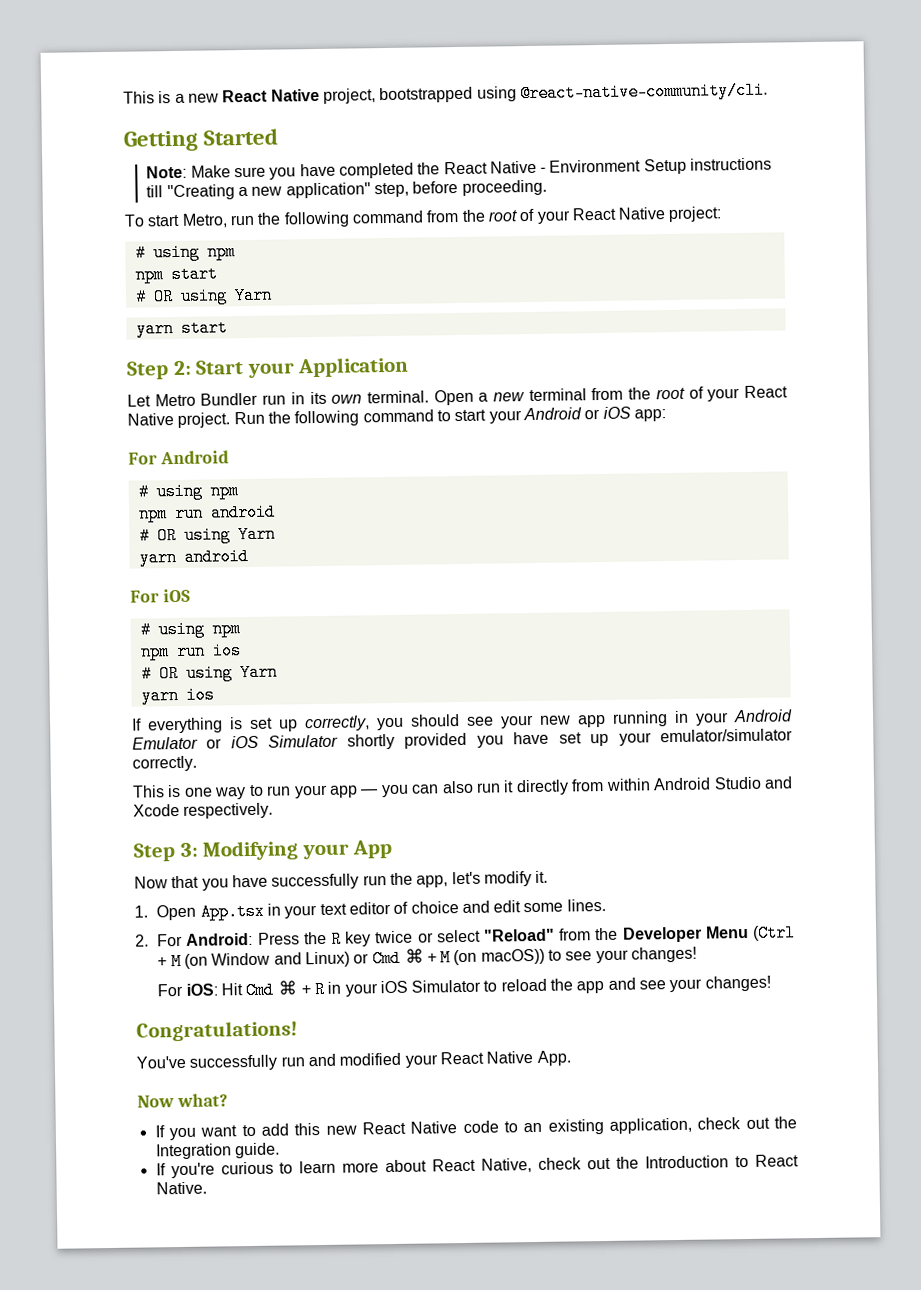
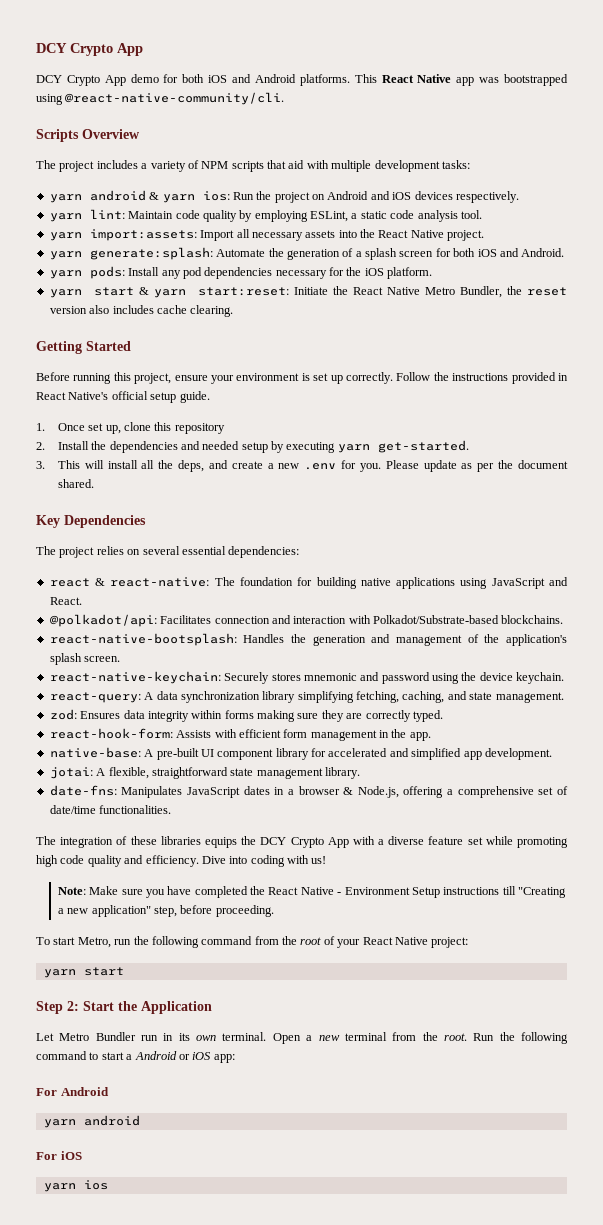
[123,81,768,104] [123,128,279,152] This is a new React Native project, bootstrapped using @react-native-community/cli. // Getting Started -> [36,43,143,56] [36,74,569,86] [36,92,285,105] [36,129,140,142] [36,160,470,172] [49,190,519,203] [49,209,482,222] [49,229,485,241] [49,247,565,260] [49,266,433,279] [49,286,568,298] [49,305,234,317] [36,341,131,354] [36,372,568,384] [36,391,210,403] [36,422,225,434] [36,440,469,453] [36,460,568,472] [57,479,94,488] [36,515,146,528] [36,546,300,558] [49,577,568,589] [49,597,82,605] [49,614,564,627] [49,633,567,646] [49,653,121,665] [49,671,565,684] [49,691,564,703] [49,709,443,722] [49,728,431,741] [49,747,552,760] [49,767,360,779] [49,785,568,798] [49,805,172,814] [36,836,568,848] [36,855,327,867] DCY Crypto App // DCY Crypto App demo for both iOS and Android platforms. This React Native app was bootstrapped using @react-native-community/cli. // Scripts Overview // The project includes a variety of NPM scripts that aid with multiple development tasks: // yarn android & yarn ios: Run the project on Android and iOS devices respectively. // yarn lint: Maintain code quality by employing ESLint, a static code analysis tool. // yarn import:assets: Import all necessary assets into the React Native project. // yarn generate:splash: Automate the generation of a splash screen for both iOS and Android. // yarn pods: Install any pod dependencies necessary for the iOS platform. // yarn start & yarn start:reset: Initiate the React Native Metro Bundler, the reset version also includes cache clearing. // Getting Started // Before running this project, ensure your environment is set up correctly. Follow the instructions provided in React Native's official setup guide. // 1. Once set up, clone this repository // 2. Install the dependencies and needed setup by executing yarn get-started. // 3. This will install all the deps, and create a new .env for you. Please update as per the document shared. // Key Dependencies // The project relies on several essential dependencies: // react & react-native: The foundation for building native applications using JavaScript and React. // @polkadot/api: Facilitates connection and interaction with Polkadot/Substrate-based blockchains. // react-native-bootsplash: Handles the generation and management of the application's splash screen. // react-native-keychain: Securely stores mnemonic and password using the device keychain. // react-query: A data synchronization library simplifying fetching, caching, and state management. // zod: Ensures data integrity within forms making sure they are correctly typed. // react-hook-form: Assists with efficient form management in the app. // native-base: A pre-built UI component library for accelerated and simplified app development. // jotai: A flexible, straightforward state management library. // date-fns: Manipulates JavaScript dates in a browser & Node.js, offering a comprehensive set of date/time functionalities. // The integration of these libraries equips the DCY Crypto App with a diverse feature set while promoting high code quality and efficiency. Dive into coding with us!
[134,243,236,262] [134,265,218,284] [134,286,273,306] // # using npm // npm start // # OR using Yarn -> (469, 942) none
[246,362,295,378] your -> [118,1001,137,1011] the
[655,385,788,402] [127,412,231,428] root of your React Native project. -> [443,1033,467,1041] root.
[488,410,522,424] your -> [126,1054,133,1060] a
[137,482,239,501] [137,503,276,523] [138,525,276,545] [138,547,249,567] [130,588,191,603] [139,620,241,639] [139,642,242,661] [140,663,278,683] [140,686,215,705] [132,709,793,734] [132,728,793,750] [132,755,197,772] [132,776,794,800] [133,802,274,819] [133,839,394,862] [134,870,549,891] [134,898,606,921] [135,924,797,948] [157,946,698,971] [157,975,771,1000] [136,1020,298,1042] [136,1050,571,1071] [137,1093,228,1108] [154,1116,797,1141] [155,1142,280,1160] [155,1154,799,1179] [155,1181,207,1195] # using npm // npm run android // # OR using Yarn // yarn android // For iOS // # using npm // npm run ios // # OR using Yarn // yarn ios // If everything is set up correctly, you should see your new app running in your Android Emulator or iOS Simulator shortly provided you have set up your emulator/simulator correctly. // This is one way to run your app — you can also run it directly from within Android Studio and Xcode respectively. // Step 3: Modifying your App // Now that you have successfully run the app, let's modify it. // 1. Open App.tsx in your text editor of choice and edit some lines. // 2. For Android: Press the R key twice or select "Reload" from the Developer Menu (Ctrl + M (on Window and Linux) or Cmd ⌘ + M (on macOS)) to see your changes! // For iOS: Hit Cmd ⌘ + R in your iOS Simulator to reload the app and see your changes! // Congratulations! // You've successfully run and modified your React Native App. // Now what? // If you want to add this new React Native code to an existing application, check out the Integration guide. // If you're curious to learn more about React Native, check out the Introduction to React Native. -> [43,1115,140,1128] [36,1151,82,1160] [43,1180,108,1192] yarn android // For iOS // yarn ios

